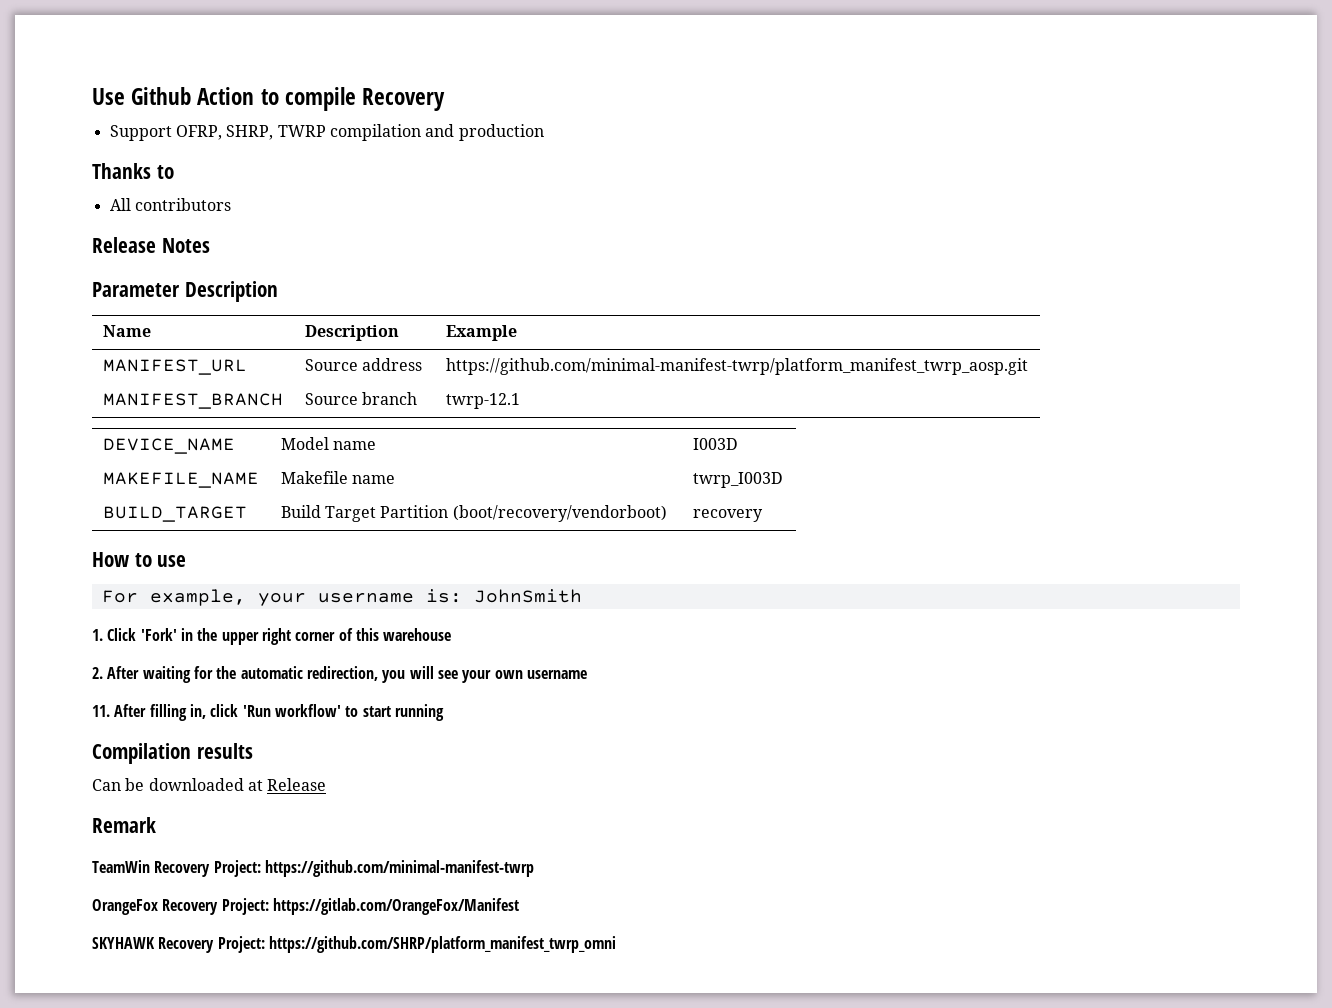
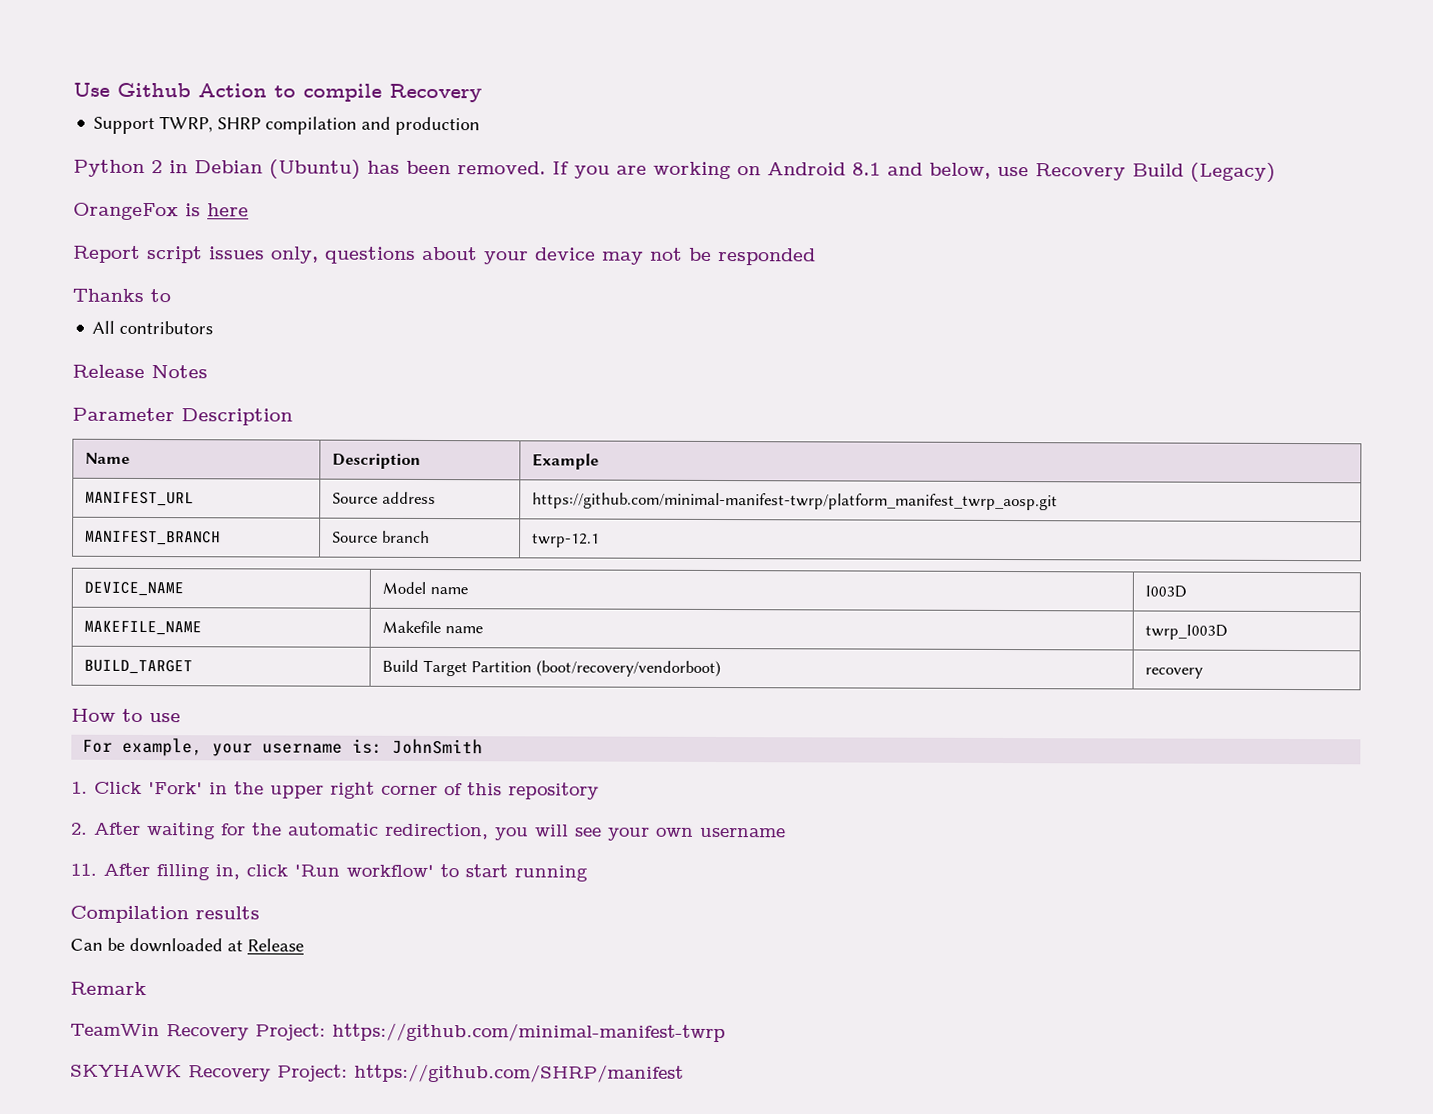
[175,125,326,140] OFRP, SHRP, TWRP -> [159,116,262,133] TWRP, SHRP
(544, 132) none -> [73,159,1276,183] [73,202,249,221] [73,245,816,266] // Python 2 in Debian (Ubuntu) has been removed. If you are working on Android 8.1 and below, use Recovery Build (Legacy) // OrangeFox is here // Report script issues only, questions about your device may not be responded
[383,628,452,641] warehouse -> [508,782,599,800] repository
[92,898,519,915] // OrangeFox Recovery Project: https://gitlab.com/OrangeFox/Manifest -> (726, 1032) none
[268,936,616,953] https://github.com/SHRP/platform_manifest_twrp_omni -> [354,1063,684,1083] https://github.com/SHRP/manifest

